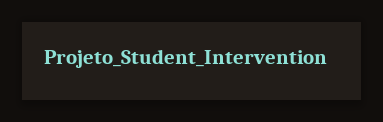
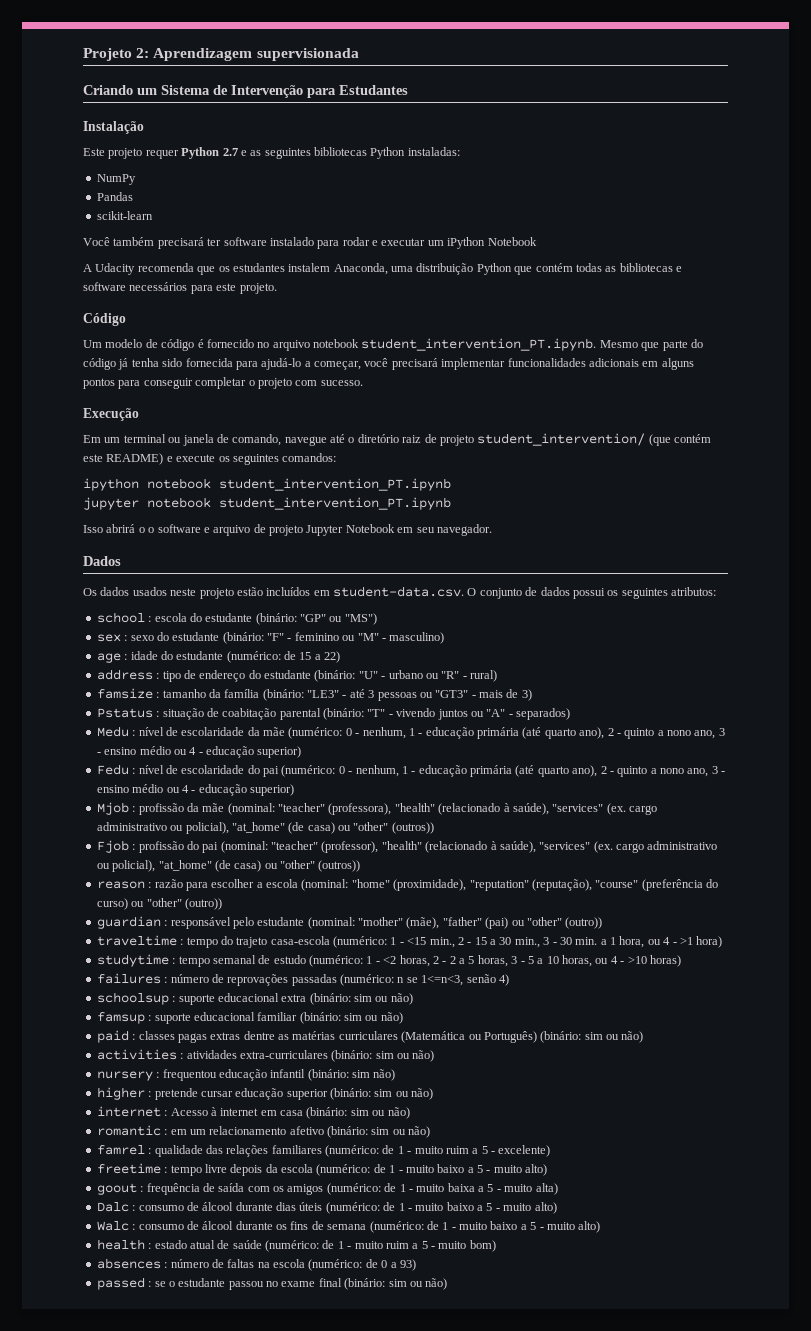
[44,49,327,68] Projeto_Student_Intervention -> [83,48,359,61] [83,85,408,98] [83,121,144,134] [83,147,460,159] [96,174,136,185] [96,192,133,201] [96,211,153,220] [83,237,537,249] [83,263,682,275] [83,282,277,294] [83,313,126,326] [83,338,703,351] [83,358,694,370] [83,377,363,389] [83,408,139,421] [83,433,711,446] [83,453,337,465] [83,478,451,491] [83,497,451,510] [83,524,492,536] [83,556,121,566] [83,586,716,599] [96,612,377,625] [96,632,445,644] [96,651,341,663] [96,669,497,682] [96,688,532,701] [96,708,570,720] [96,726,725,739] [96,746,302,758] [96,764,726,777] [96,784,294,796] [96,802,657,815] [96,822,434,834] [96,840,718,853] [96,860,361,872] [96,879,718,891] [96,898,222,910] [96,916,603,929] [96,935,723,948] [96,954,681,967] [96,973,509,986] [96,992,413,1005] [96,1012,403,1024] [96,1030,644,1043] [96,1049,435,1062] [96,1069,396,1081] [96,1087,434,1100] [96,1106,410,1119] [96,1125,431,1138] [96,1145,551,1157] [96,1163,548,1176] [96,1183,558,1195] [96,1202,557,1214] [96,1221,601,1233] [96,1239,496,1252] [96,1258,416,1271] [96,1277,448,1290] Projeto 2: Aprendizagem supervisionada // Criando um Sistema de Intervenção para Estudantes // Instalação // Este projeto requer Python 2.7 e as seguintes bibliotecas Python instaladas: // NumPy // Pandas // scikit-learn // Você também precisará ter software instalado para rodar e executar um iPython Notebook // A Udacity recomenda que os estudantes instalem Anaconda, uma distribuição Python que contém todas as bibliotecas e software necessários para este projeto. // Código // Um modelo de código é fornecido no arquivo notebook student_intervention_PT.ipynb. Mesmo que parte do código já tenha sido fornecida para ajudá-lo a começar, você precisará implementar funcionalidades adicionais em alguns pontos para conseguir completar o projeto com sucesso. // Execução // Em um terminal ou janela de comando, navegue até o diretório raiz de projeto student_intervention/ (que contém este README) e execute os seguintes comandos: // ipython notebook student_intervention_PT.ipynb // jupyter notebook student_intervention_PT.ipynb // Isso abrirá o o software e arquivo de projeto Jupyter Notebook em seu navegador. // Dados // Os dados usados neste projeto estão incluídos em student-data.csv. O conjunto de dados possui os seguintes atributos: // school : escola do estudante (binário: "GP" ou "MS") // sex : sexo do estudante (binário: "F" - feminino ou "M" - masculino) // age : idade do estudante (numérico: de 15 a 22) // address : tipo de endereço do estudante (binário: "U" - urbano ou "R" - rural) // famsize : tamanho da família (binário: "LE3" - até 3 pessoas ou "GT3" - mais de 3) // Pstatus : situação de coabitação parental (binário: "T" - vivendo juntos ou "A" - separados) // Medu : nível de escolaridade da mãe (numérico: 0 - nenhum, 1 - educação primária (até quarto ano), 2 - quinto a nono ano, 3 - ensino médio ou 4 - educação superior) // Fedu : nível de escolaridade do pai (numérico: 0 - nenhum, 1 - educação primária (até quarto ano), 2 - quinto a nono ano, 3 - ensino médio ou 4 - educação superior) // Mjob : profissão da mãe (nominal: "teacher" (professora), "health" (relacionado à saúde), "services" (ex. cargo administrativo ou policial), "at_home" (de casa) ou "other" (outros)) // Fjob : profissão do pai (nominal: "teacher" (professor), "health" (relacionado à saúde), "services" (ex. cargo administrativo ou policial), "at_home" (de casa) ou "other" (outros)) // reason : razão para escolher a escola (nominal: "home" (proximidade), "reputation" (reputação), "course" (preferência do curso) ou "other" (outro)) // guardian : responsável pelo estudante (nominal: "mother" (mãe), "father" (pai) ou "other" (outro)) // traveltime : tempo do trajeto casa-escola (numérico: 1 - <15 min., 2 - 15 a 30 min., 3 - 30 min. a 1 hora, ou 4 - >1 hora) // studytime : tempo semanal de estudo (numérico: 1 - <2 horas, 2 - 2 a 5 horas, 3 - 5 a 10 horas, ou 4 - >10 horas) // failures : número de reprovações passadas (numérico: n se 1<=n<3, senão 4) // schoolsup : suporte educacional extra (binário: sim ou não) // famsup : suporte educacional familiar (binário: sim ou não) // paid : classes pagas extras dentre as matérias curriculares (Matemática ou Português) (binário: sim ou não) // activities : atividades extra-curriculares (binário: sim ou não) // nursery : frequentou educação infantil (binário: sim não) // higher : pretende cursar educação superior (binário: sim ou não) // internet : Acesso à internet em casa (binário: sim ou não) // romantic : em um relacionamento afetivo (binário: sim ou não) // famrel : qualidade das relações familiares (numérico: de 1 - muito ruim a 5 - excelente) // freetime : tempo livre depois da escola (numérico: de 1 - muito baixo a 5 - muito alto) // goout : frequência de saída com os amigos (numérico: de 1 - muito baixa a 5 - muito alta) // Dalc : consumo de álcool durante dias úteis (numérico: de 1 - muito baixo a 5 - muito alto) // Walc : consumo de álcool durante os fins de semana (numérico: de 1 - muito baixo a 5 - muito alto) // health : estado atual de saúde (numérico: de 1 - muito ruim a 5 - muito bom) // absences : número de faltas na escola (numérico: de 0 a 93) // passed : se o estudante passou no exame final (binário: sim ou não)

